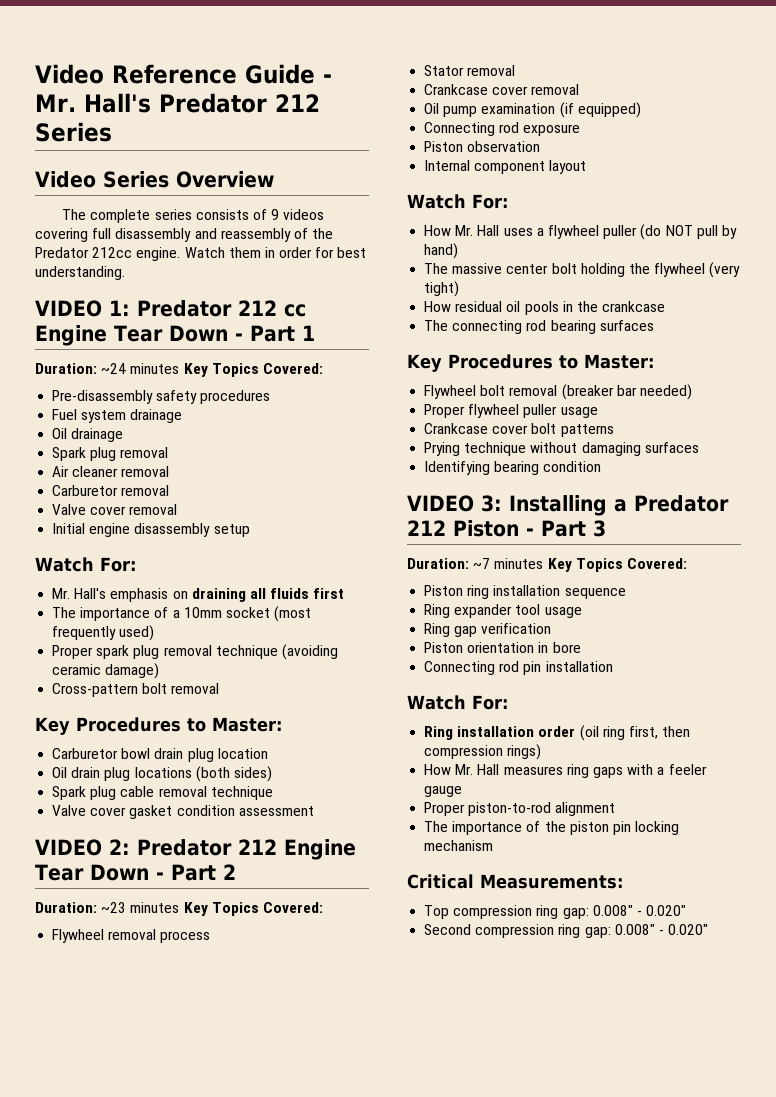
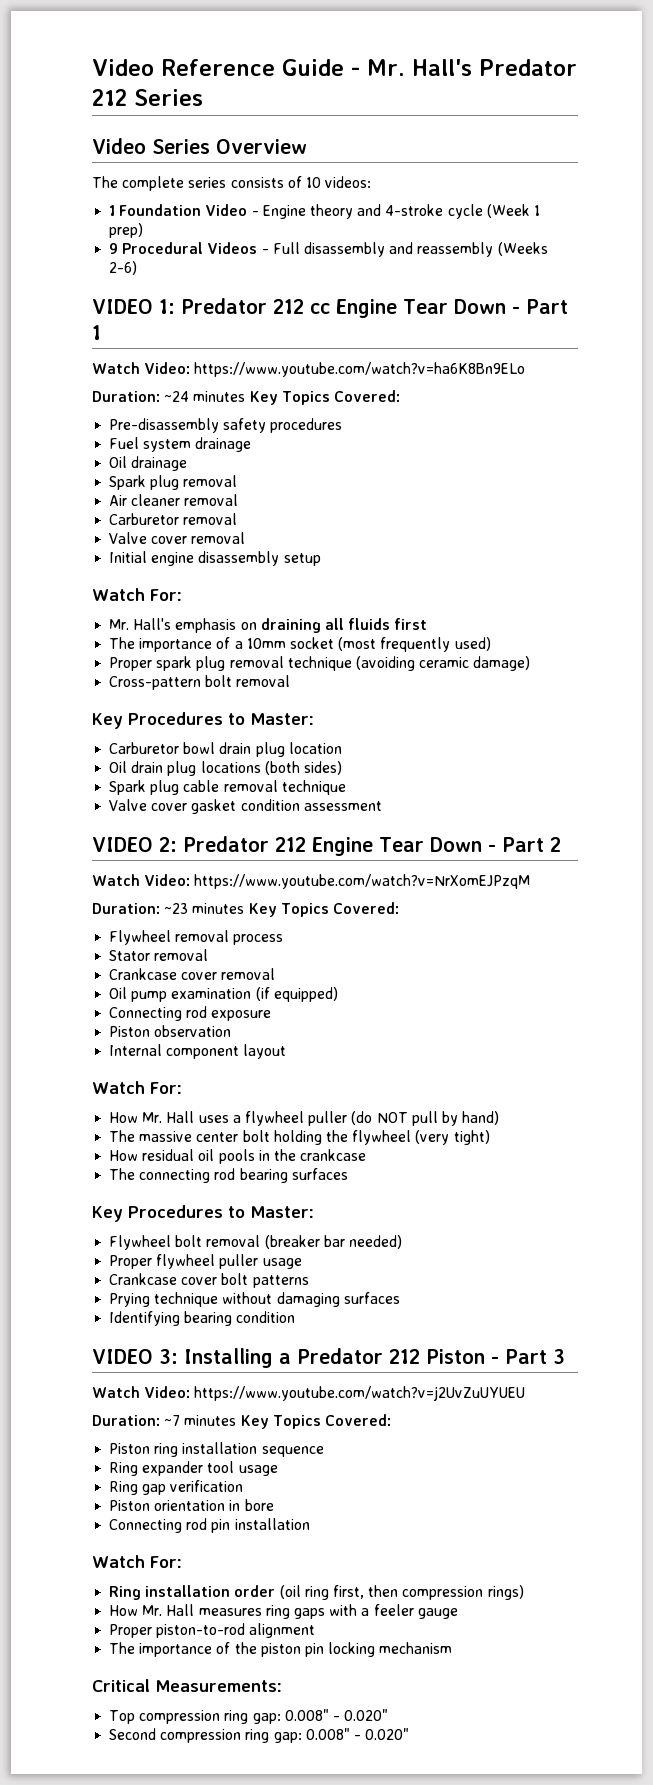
[271,209,325,220] [35,228,334,242] [35,247,367,261] [35,266,125,280] 9 videos covering full disassembly and reassembly of the Predator 212cc engine. Watch them in order for best understanding. -> [305,176,372,188] [109,204,540,219] [109,223,144,238] [109,242,548,257] [109,261,138,275] 10 videos: // 1 Foundation Video - Engine theory and 4-stroke cycle (Week 1 prep) // 9 Procedural Videos - Full disassembly and reassembly (Weeks 2-6)
(315, 333) none -> [92,362,526,377] // Watch Video: https://www.youtube.com/watch?v=ha6K8Bn9ELo
(236, 872) none -> [92,874,531,889] // Watch Video: https://www.youtube.com/watch?v=NrXomEJPzqM
(606, 528) none -> [92,1386,526,1401] // Watch Video: https://www.youtube.com/watch?v=j2UvZuUYUEU

